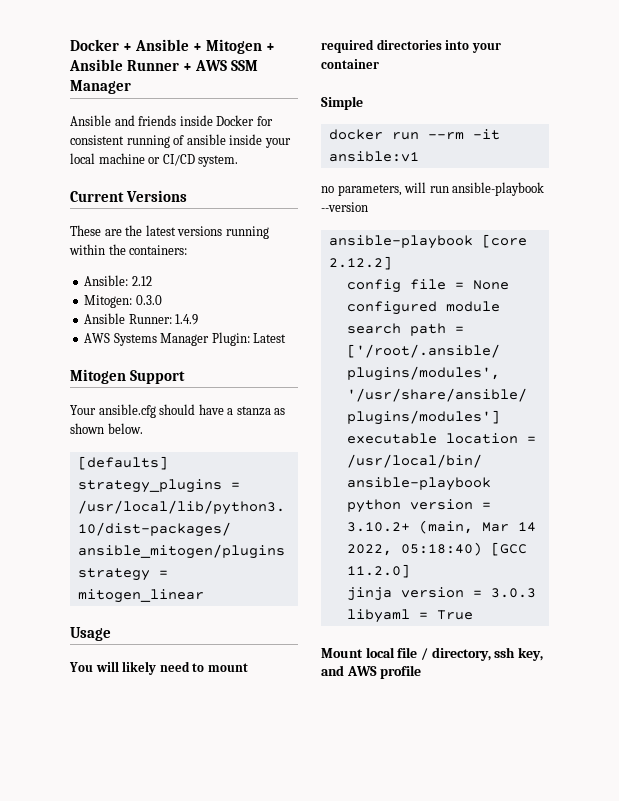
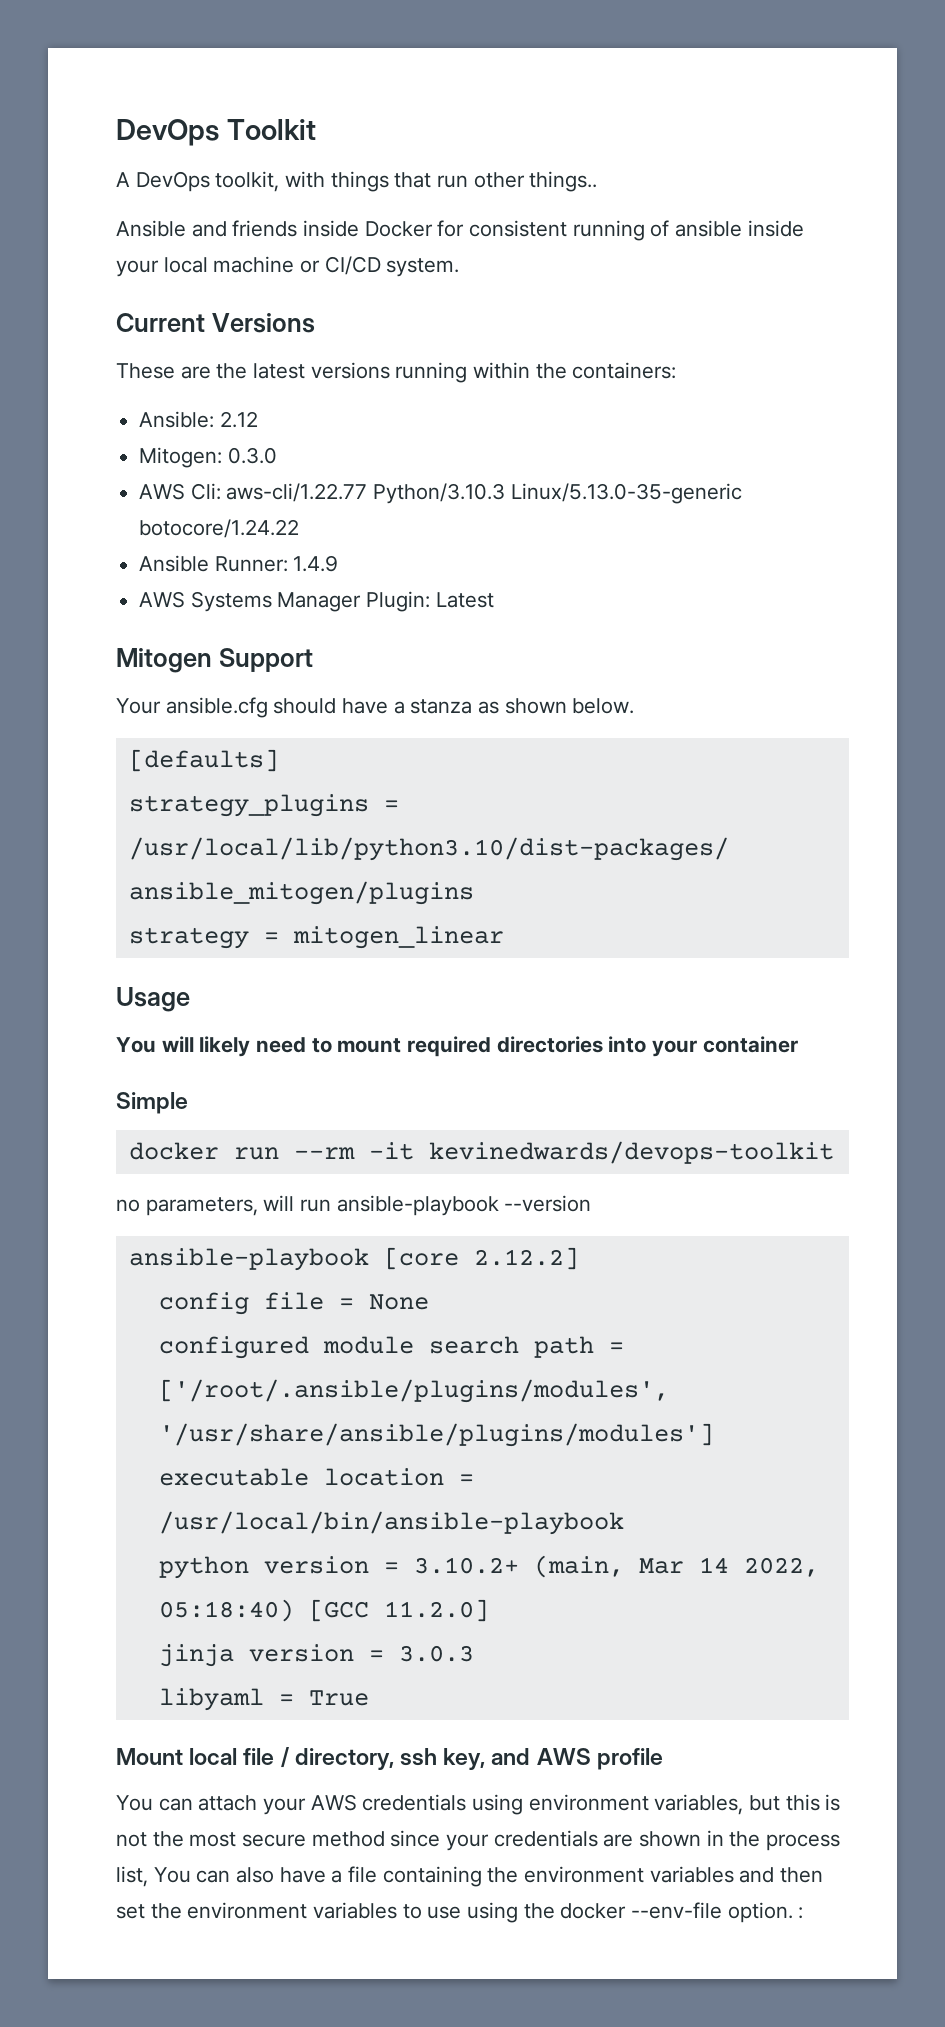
[70,39,276,54] [69,59,259,71] [70,80,131,94] Docker + Ansible + Mitogen + Ansible Runner + AWS SSM Manager -> [116,119,316,146] [116,171,598,192] DevOps Toolkit // A DevOps toolkit, with things that run other things..
(162, 300) none -> [139,483,742,504] [139,519,300,538] // AWS Cli: aws-cli/1.22.77 Python/3.10.3 Linux/5.13.0-35-generic botocore/1.24.22
[328,151,419,162] ansible:v1 -> [428,1141,834,1164] kevinedwards/devops-toolkit
(422, 672) none -> [116,1794,841,1815] [116,1830,841,1851] [116,1866,824,1887] [116,1902,804,1923] // You can attach your AWS credentials using environment variables, but this is not the most secure method since your credentials are shown in the process list, You can also have a file containing the environment variables and then set the environment variables to use using the docker --env-file option. :

